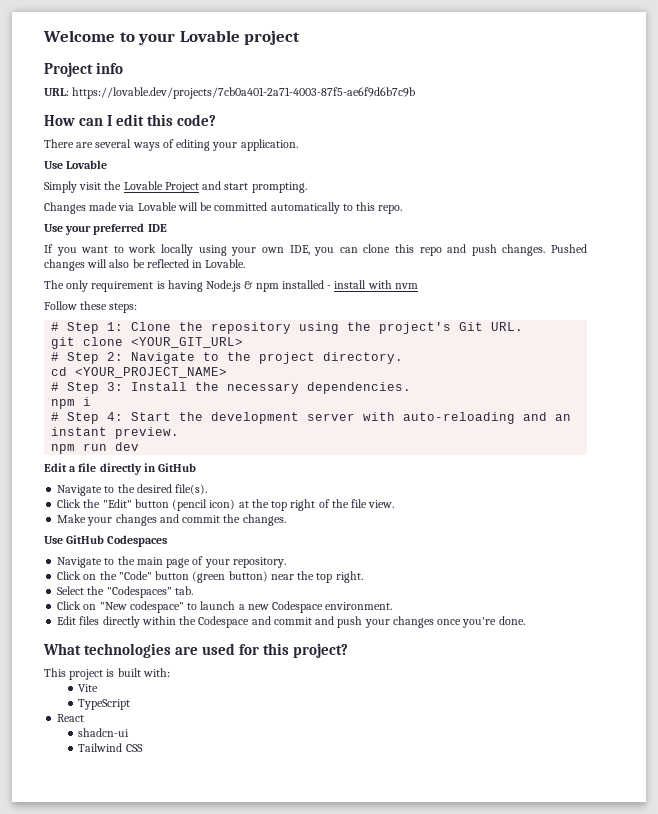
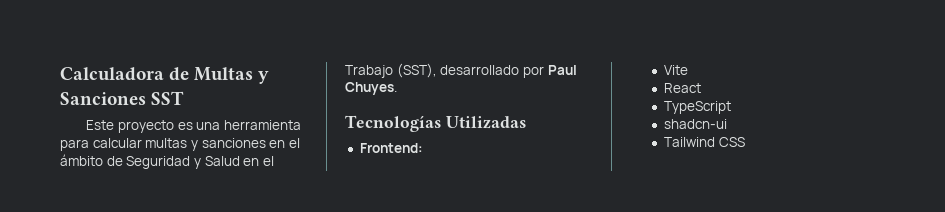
[43,30,301,45] [44,62,124,77] [44,87,416,99] [44,114,217,126] [44,139,298,151] [44,160,108,169] [44,181,307,193] [44,202,403,214] [44,223,167,235] [44,244,587,256] [44,259,246,271] [44,280,418,292] [44,301,138,313] [51,322,524,334] [51,337,244,349] [51,352,404,364] [51,367,228,378] [51,382,412,394] [51,397,92,409] [51,412,572,424] [51,427,180,439] [51,442,140,454] [44,463,197,475] [57,484,208,496] [57,499,395,511] [57,514,286,526] [44,535,168,547] [57,556,286,568] [57,571,363,583] [57,586,193,598] [57,601,393,613] [57,616,525,628] [43,643,349,658] [44,668,170,680] Welcome to your Lovable project // Project info // URL: https://lovable.dev/projects/7cb0a401-2a71-4003-87f5-ae6f9d6b7c9b // How can I edit this code? // There are several ways of editing your application. // Use Lovable // Simply visit the Lovable Project and start prompting. // Changes made via Lovable will be committed automatically to this repo. // Use your preferred IDE // If you want to work locally using your own IDE, you can clone this repo and push changes. Pushed changes will also be reflected in Lovable. // The only requirement is having Node.js & npm installed - install with nvm // Follow these steps: // # Step 1: Clone the repository using the project's Git URL. // git clone <YOUR_GIT_URL> // # Step 2: Navigate to the project directory. // cd <YOUR_PROJECT_NAME> // # Step 3: Install the necessary dependencies. // npm i // # Step 4: Start the development server with auto-reloading and an instant preview. // npm run dev // Edit a file directly in GitHub // Navigate to the desired file(s). // Click the "Edit" button (pencil icon) at the top right of the file view. // Make your changes and commit the changes. // Use GitHub Codespaces // Navigate to the main page of your repository. // Click on the "Code" button (green button) near the top right. // Select the "Codespaces" tab. // Click on "New codespace" to launch a new Codespace environment. // Edit files directly within the Codespace and commit and push your changes once you're done. // What technologies are used for this project? // This project is built with: -> [60,67,270,84] [60,91,185,105] [86,120,301,133] [60,138,300,151] [60,154,274,169] [345,63,577,78] [345,82,397,95] [345,115,526,132] [359,143,423,153] Calculadora de Multas y Sanciones SST // Este proyecto es una herramienta para calcular multas y sanciones en el ámbito de Seguridad y Salud en el Trabajo (SST), desarrollado por Paul Chuyes. // Tecnologías Utilizadas // Frontend:
(99, 688) none -> [664,83,702,93] // React
[57,714,85,722] // React -> (732, 107) none

